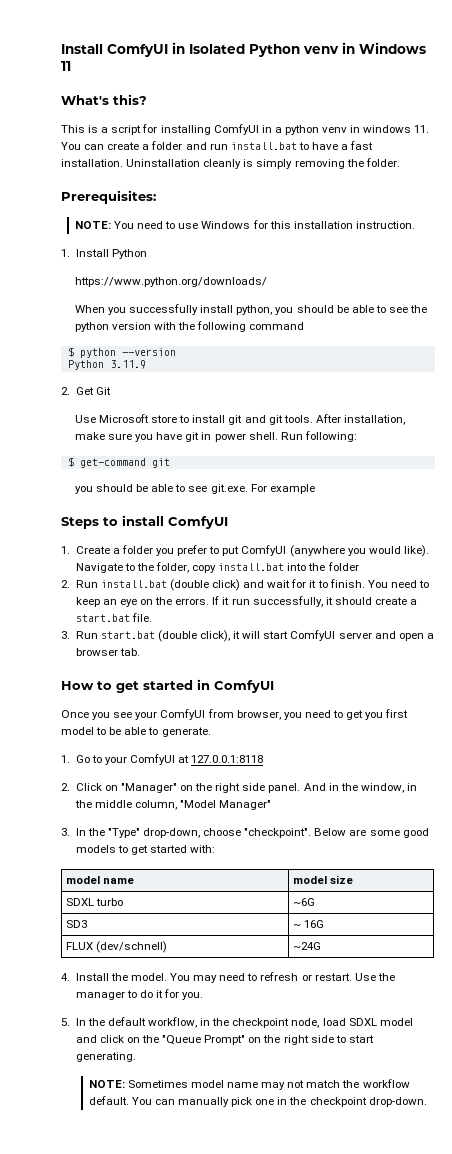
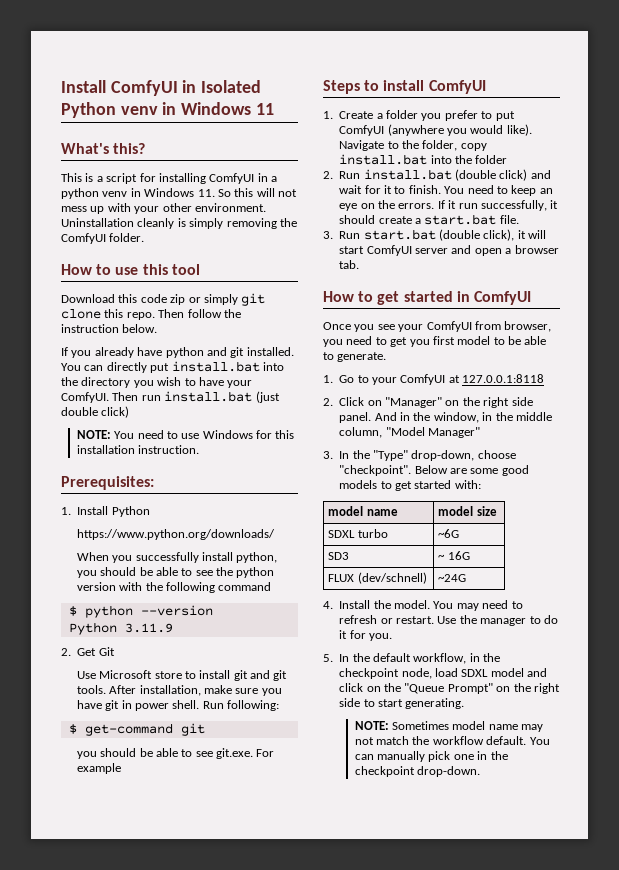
[363,125,430,133] [61,141,374,150] [61,159,123,167] windows 11. You can create a folder and run install.bat to have a fast installation. -> [144,188,297,197] [61,203,266,214] Windows 11. So this will not mess up with your other environment.
(364, 163) none -> [61,233,106,244] ComfyUI
[61,190,156,204] Prerequisites: -> [61,264,200,275] [61,293,266,306] [61,309,241,320] [61,324,158,333] [61,347,294,358] [61,361,284,373] [61,377,253,388] [61,391,280,403] [61,406,130,418] How to use this tool // Download this code zip or simply git clone this repo. Then follow the instruction below. // If you already have python and git installed. You can directly put install.bat into the directory you wish to have your ComfyUI. Then run install.bat (just double click)
(415, 225) none -> [61,476,154,490] // Prerequisites:

